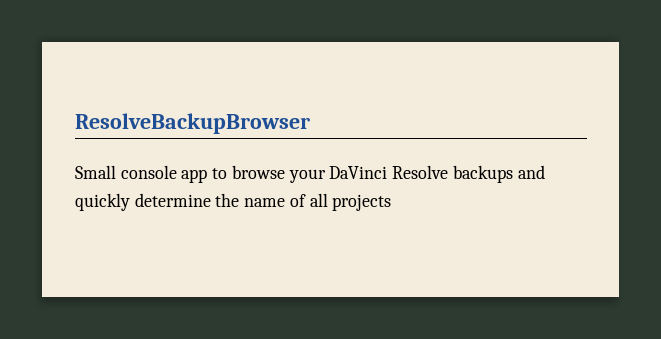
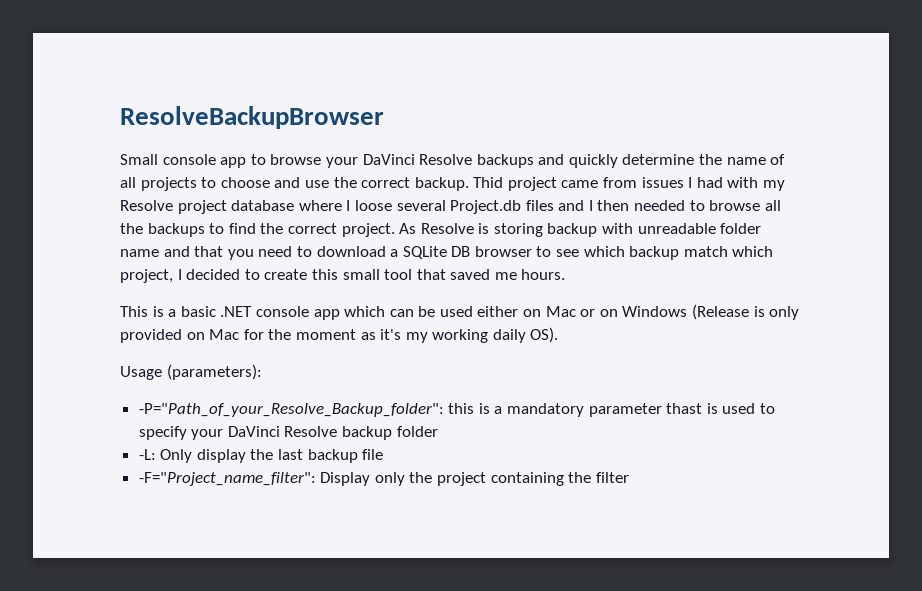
(392, 202) none -> [201,177,786,191] [120,200,781,214] [120,223,762,237] [120,246,774,260] [120,269,566,283] [120,304,800,320] [120,327,559,343] [120,364,262,380] [138,403,776,417] [138,426,438,440] [138,449,384,463] [138,472,629,486] to choose and use the correct backup. Thid project came from issues I had with my Resolve project database where I loose several Project.db files and I then needed to browse all the backups to find the correct project. As Resolve is storing backup with unreadable folder name and that you need to download a SQLite DB browser to see which backup match which project, I decided to create this small tool that saved me hours. // This is a basic .NET console app which can be used either on Mac or on Windows (Release is only provided on Mac for the moment as it's my working daily OS). // Usage (parameters): // -P="Path_of_your_Resolve_Backup_folder": this is a mandatory parameter thast is used to specify your DaVinci Resolve backup folder // -L: Only display the last backup file // -F="Project_name_filter": Display only the project containing the filter

